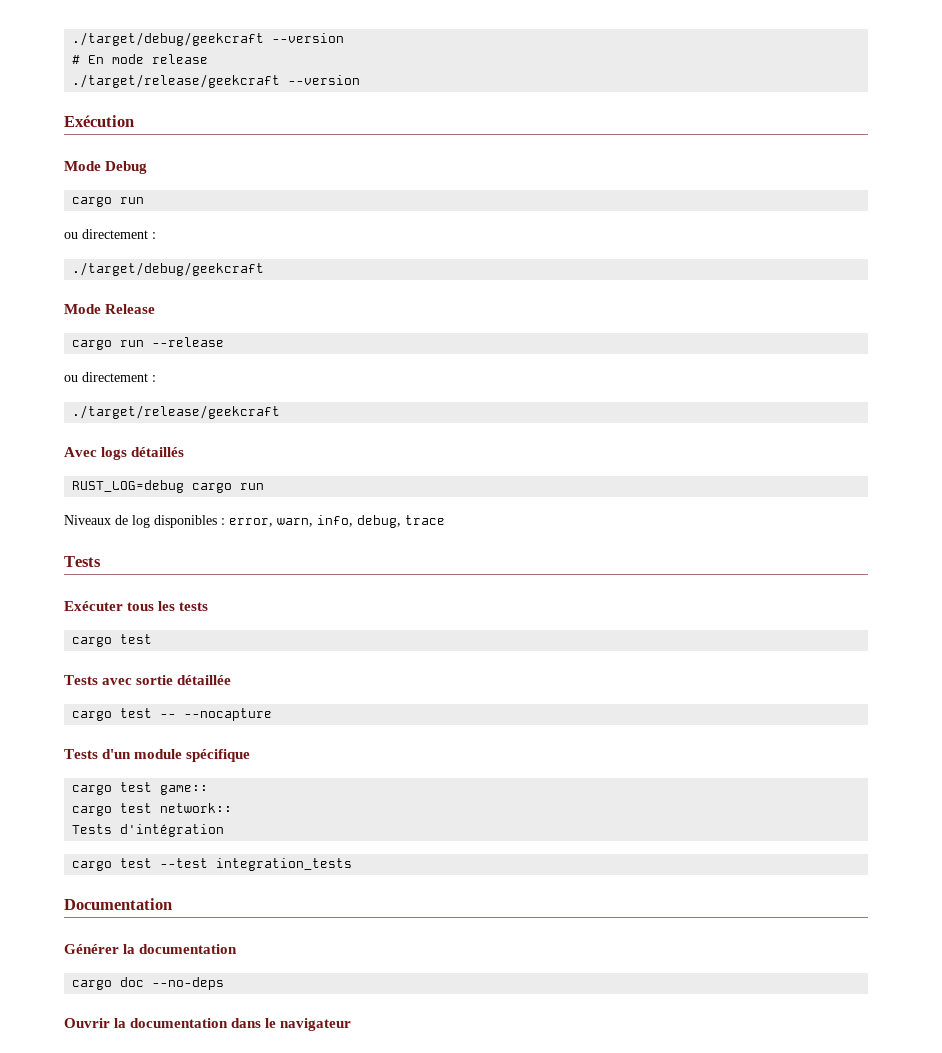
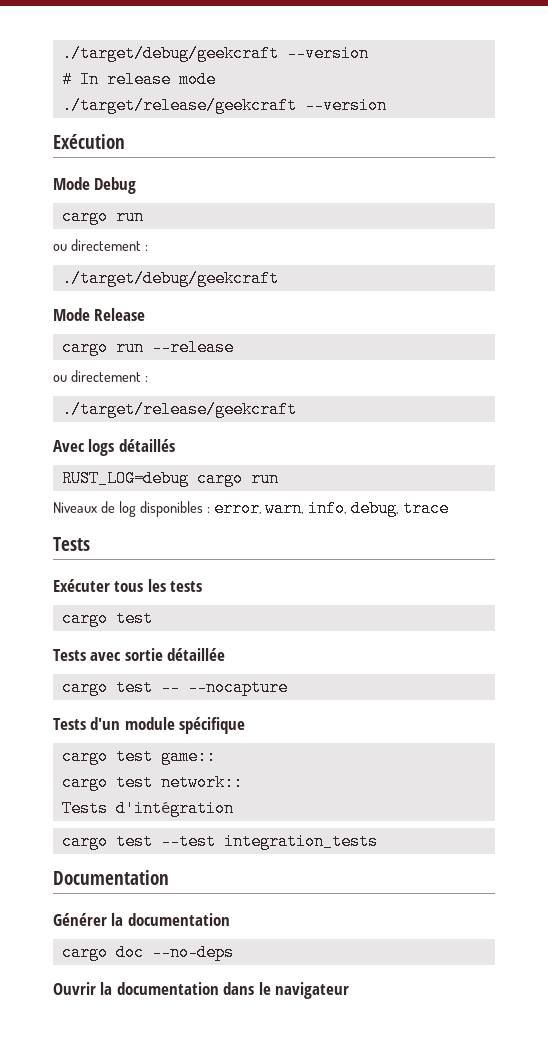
[88,55,105,64] En -> [79,71,171,88] In release
[152,54,209,64] release -> (216, 79) none

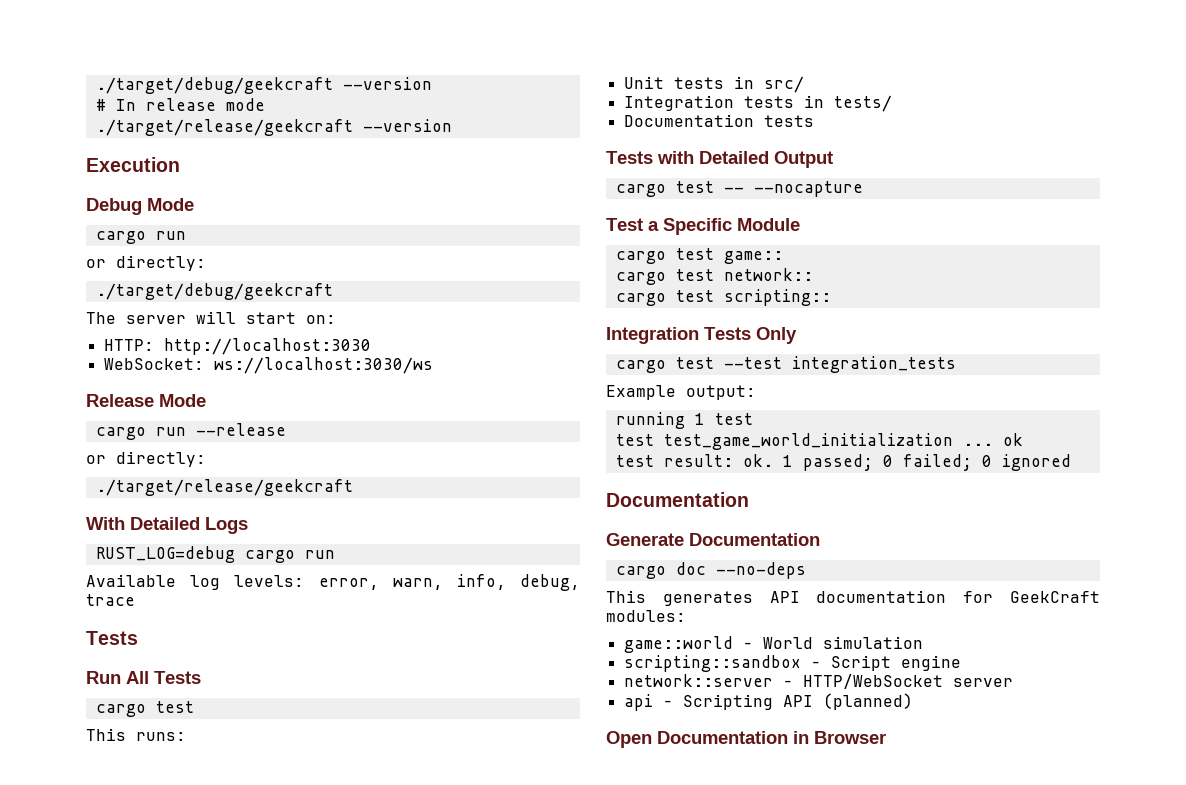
[53,134,125,149] [53,177,137,194] [61,208,144,225] [53,239,148,251] [61,270,279,287] [53,308,146,321] Exécution // Mode Debug // cargo run // ou directement : // ./target/debug/geekcraft // Mode Release -> [86,157,180,172] [86,198,194,215] [95,231,186,244] [86,255,206,271] [95,283,333,300] [86,311,336,324] [103,338,371,355] [103,357,433,374] [86,394,206,407] Execution // Debug Mode // cargo run // or directly: // ./target/debug/geekcraft // The server will start on: // HTTP: http://localhost:3030 // WebSocket: ws://localhost:3030/ws // Release Mode
[53,370,148,382] [61,401,297,418] [53,439,175,456] [61,470,279,487] [53,501,210,517] ou directement : // ./target/release/geekcraft // Avec logs détaillés // RUST_LOG=debug cargo run // Niveaux de log disponibles : -> [86,451,206,467] [95,479,353,496] [86,517,248,534] [95,546,335,563] [86,574,305,590] or directly: // ./target/release/geekcraft // With Detailed Logs // RUST_LOG=debug cargo run // Available log levels:
[53,579,203,592] [61,610,153,627] [53,648,226,661] Exécuter tous les tests // cargo test // Tests avec sortie détaillée -> [86,671,201,684] [95,701,194,717] [86,728,186,741] [623,76,804,93] [623,95,892,112] [623,114,814,127] [606,151,833,168] Run All Tests // cargo test // This runs: // Unit tests in src/ // Integration tests in tests/ // Documentation tests // Tests with Detailed Output
[53,717,246,734] Tests d'un module spécifique -> [606,218,800,235] Test a Specific Module
[61,800,234,817] [61,833,378,850] [53,870,169,885] [53,913,230,926] [61,944,234,961] [53,982,350,999] Tests d'intégration // cargo test --test integration_tests // Documentation // Générer la documentation // cargo doc --no-deps // Ouvrir la documentation dans le navigateur -> [615,289,831,306] [606,327,797,344] [615,356,956,373] [606,385,756,400] [615,412,753,429] [615,433,1023,450] [615,454,1071,471] [606,492,749,507] [606,533,820,546] [615,562,806,579] [606,590,1100,606] [606,610,686,622] [623,636,923,653] [623,655,961,672] [623,674,1013,689] [623,693,913,711] [606,731,886,748] cargo test scripting:: // Integration Tests Only // cargo test --test integration_tests // Example output: // running 1 test // test test_game_world_initialization ... ok // test result: ok. 1 passed; 0 failed; 0 ignored // Documentation // Generate Documentation // cargo doc --no-deps // This generates API documentation for GeekCraft modules: // game::world - World simulation // scripting::sandbox - Script engine // network::server - HTTP/WebSocket server // api - Scripting API (planned) // Open Documentation in Browser

